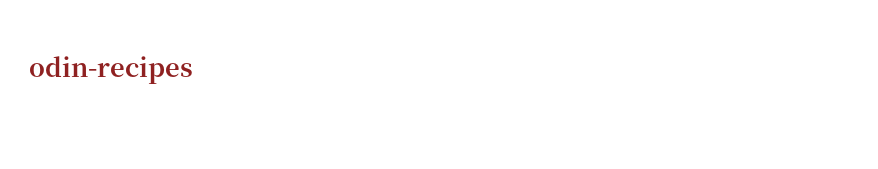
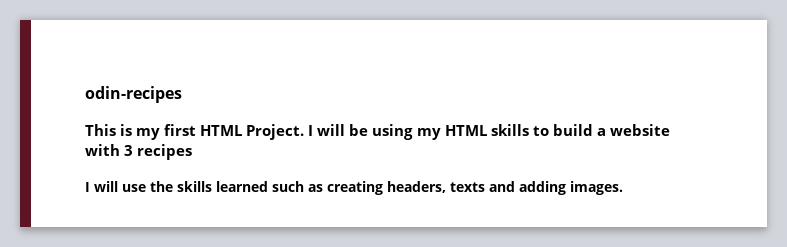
(193, 70) none -> [85,124,670,140] [85,144,193,160] [85,181,623,195] // This is my first HTML Project. I will be using my HTML skills to build a website with 3 recipes // I will use the skills learned such as creating headers, texts and adding images.

